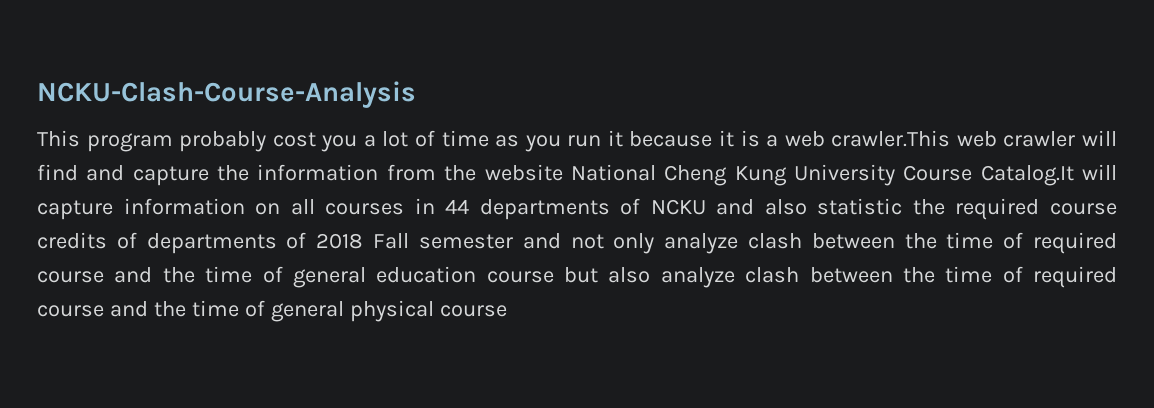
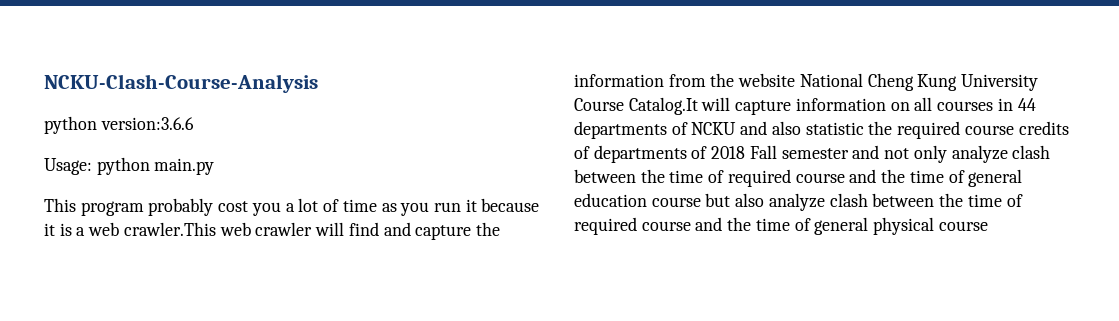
(416, 94) none -> [44,116,194,134] [44,157,215,175] // python version:3.6.6 // Usage: python main.py

